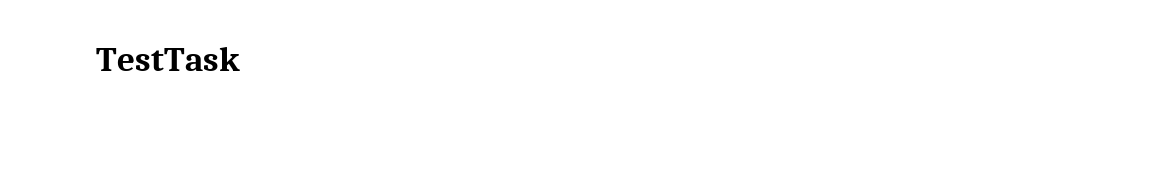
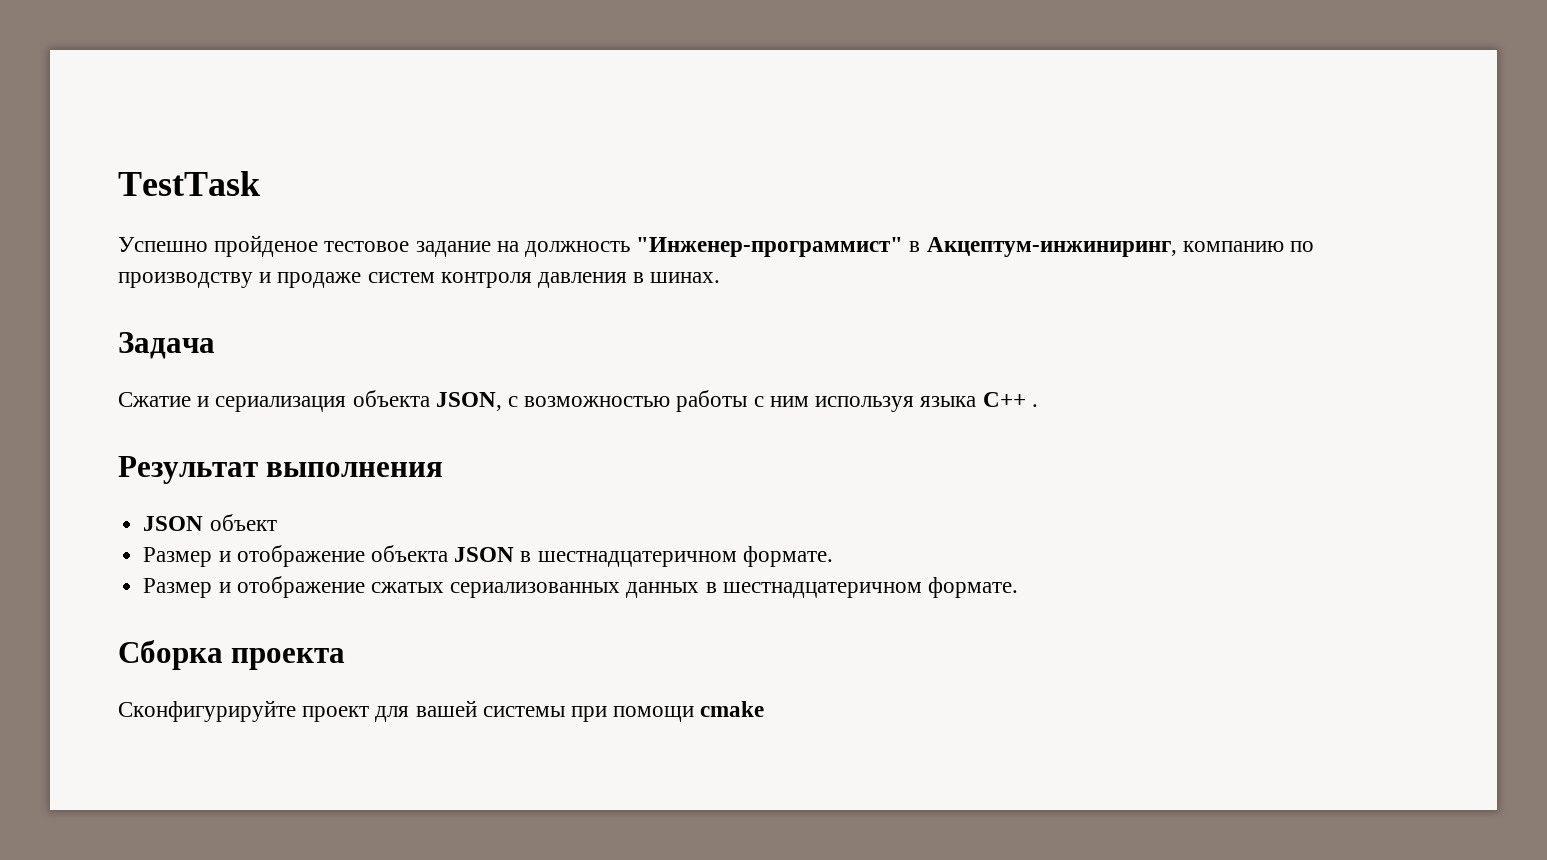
(240, 58) none -> [118,235,1315,257] [118,272,721,288] [118,332,215,359] [118,390,1038,412] [118,456,444,484] [143,514,277,531] [143,545,833,567] [143,576,1018,598] [118,640,346,670] [118,700,765,722] // Успешно пройденое тестовое задание на должность "Инженер-программист" в Акцептум-инжиниринг, компанию по производству и продаже систем контроля давления в шинах. // Задача // Сжатие и сериализация объекта JSON, с возможностью работы с ним используя языка C++ . // Результат выполнения // JSON объект // Размер и отображение объекта JSON в шестнадцатеричном формате. // Размер и отображение сжатых сериализованных данных в шестнадцатеричном формате. // Сборка проекта // Сконфигурируйте проект для вашей системы при помощи cmake

